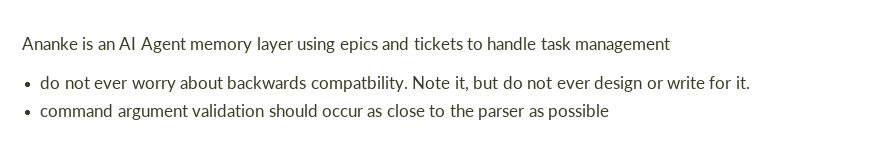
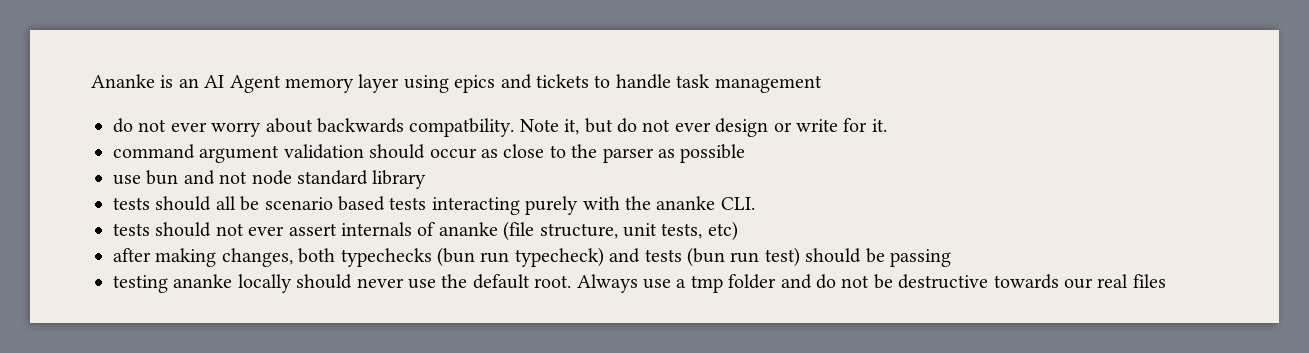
(610, 112) none -> [113,170,427,189] [113,196,755,215] [113,221,738,241] [113,247,951,267] [113,274,1166,293] // use bun and not node standard library // tests should all be scenario based tests interacting purely with the ananke CLI. // tests should not ever assert internals of ananke (file structure, unit tests, etc) // after making changes, both typechecks (bun run typecheck) and tests (bun run test) should be passing // testing ananke locally should never use the default root. Always use a tmp folder and do not be destructive towards our real files

